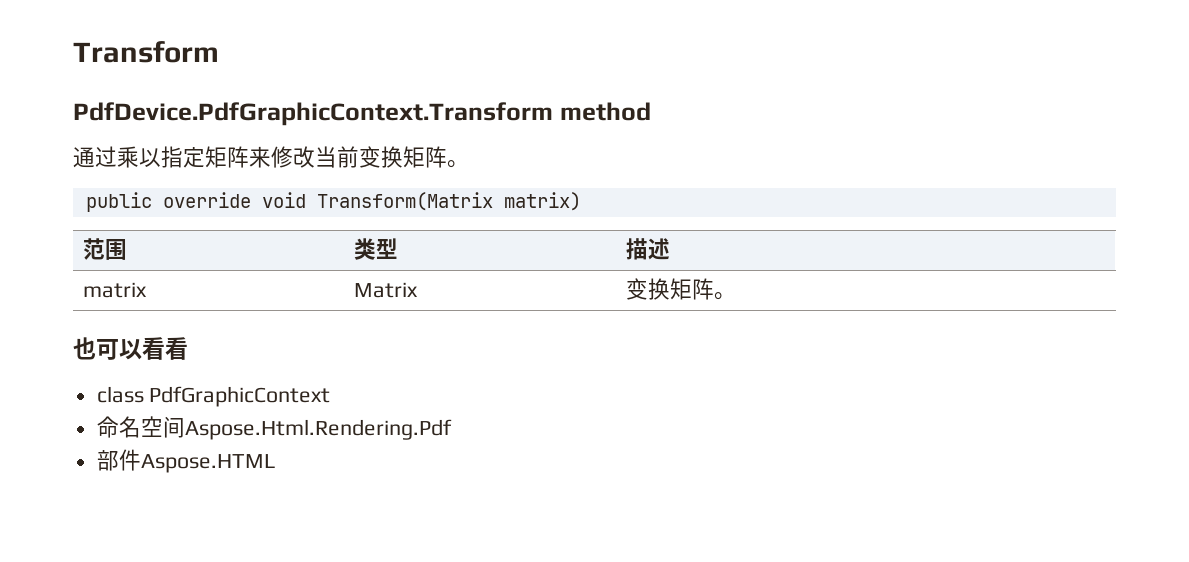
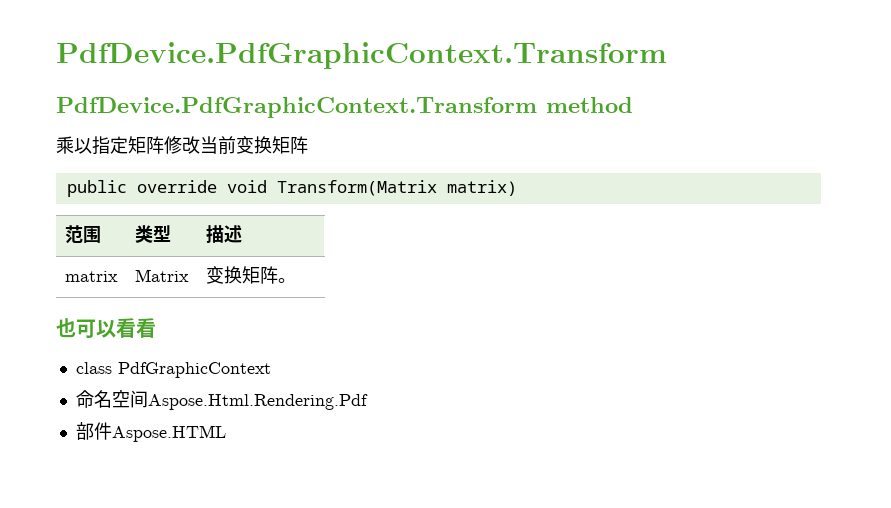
[73,41,219,63] Transform -> [56,42,667,69] PdfDevice.PdfGraphicContext.Transform
[73,146,117,168] 通过 -> (633, 105) none
[249,146,271,168] 来 -> (164, 145) none
[447,160,469,168] 。 -> (308, 145) none

